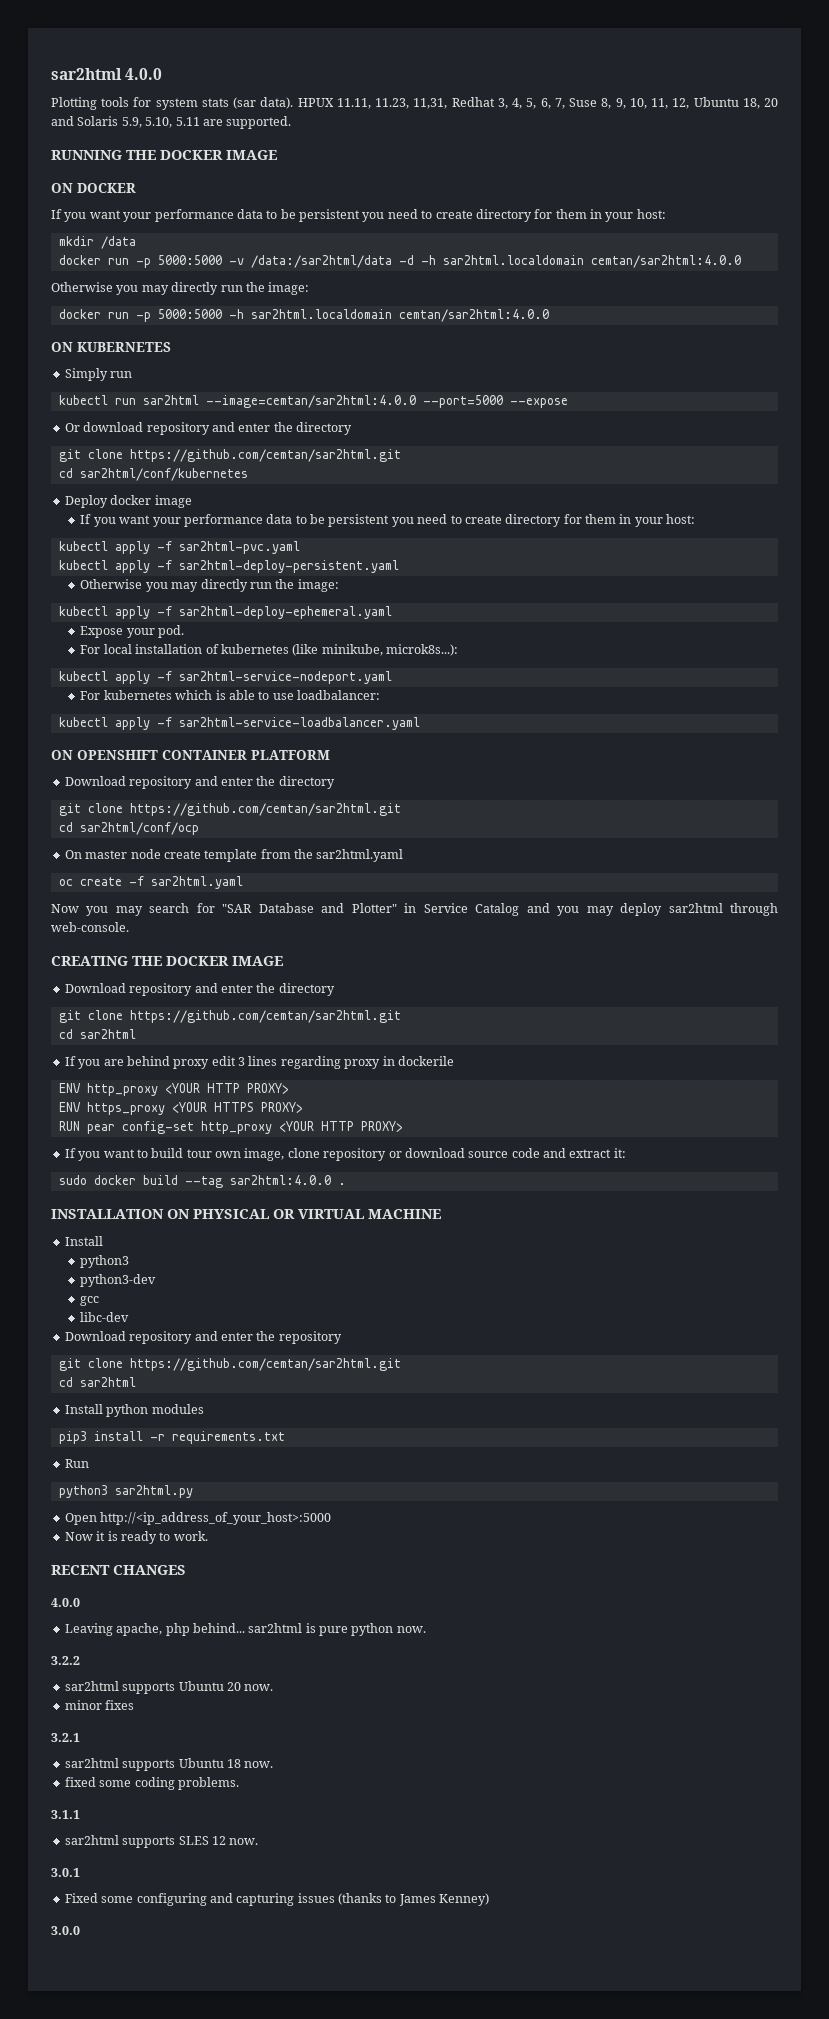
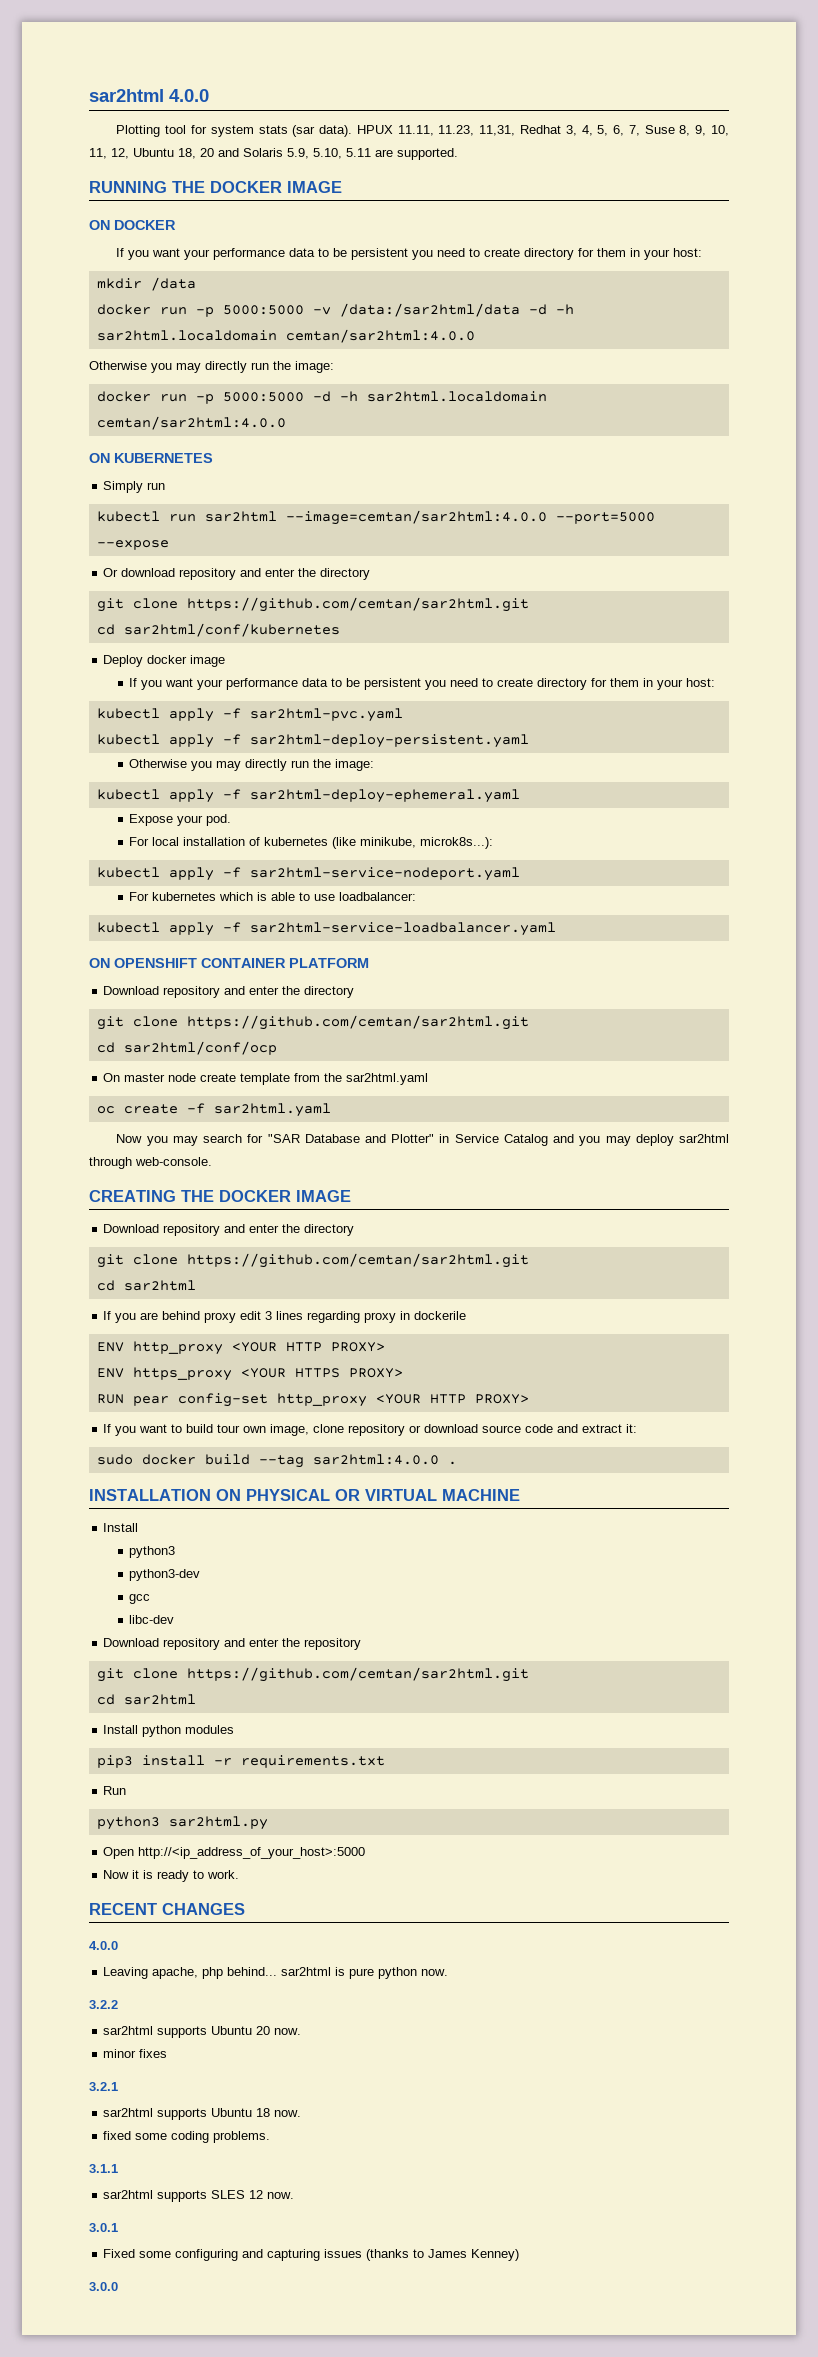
[101,97,130,107] tools -> [165,125,187,134] tool
(222, 314) none -> [312,391,331,402] -d

